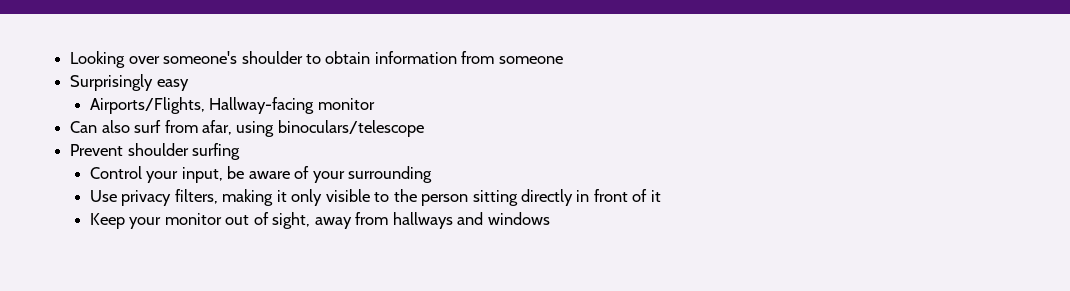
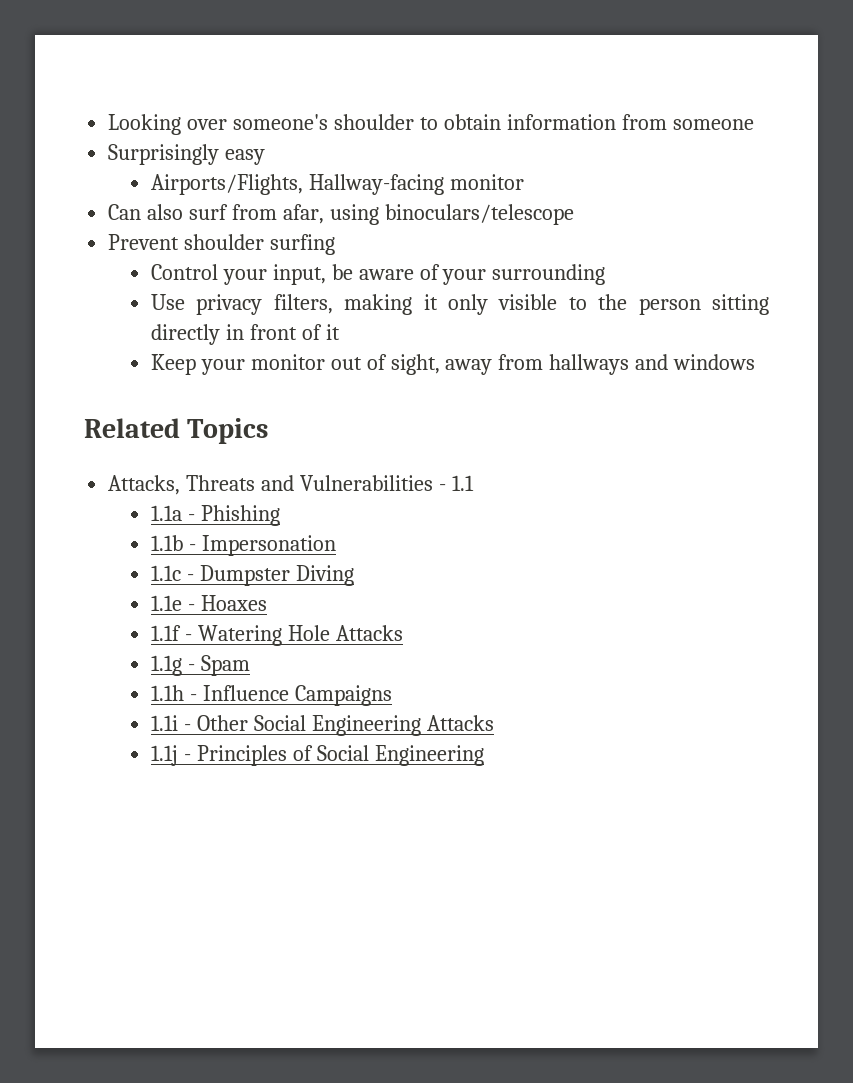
(550, 218) none -> [84,418,269,444] [108,475,474,495] [150,505,280,526] [150,535,336,556] [150,565,354,586] [150,595,267,611] [150,625,403,646] [150,655,250,676] [150,685,392,706] [150,715,494,736] [150,745,484,766] // Related Topics // Attacks, Threats and Vulnerabilities - 1.1 // 1.1a - Phishing // 1.1b - Impersonation // 1.1c - Dumpster Diving // 1.1e - Hoaxes // 1.1f - Watering Hole Attacks // 1.1g - Spam // 1.1h - Influence Campaigns // 1.1i - Other Social Engineering Attacks // 1.1j - Principles of Social Engineering

